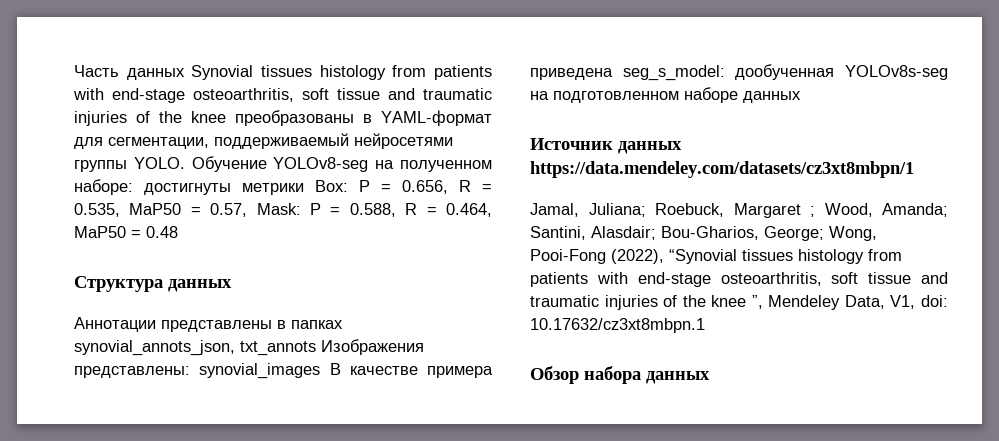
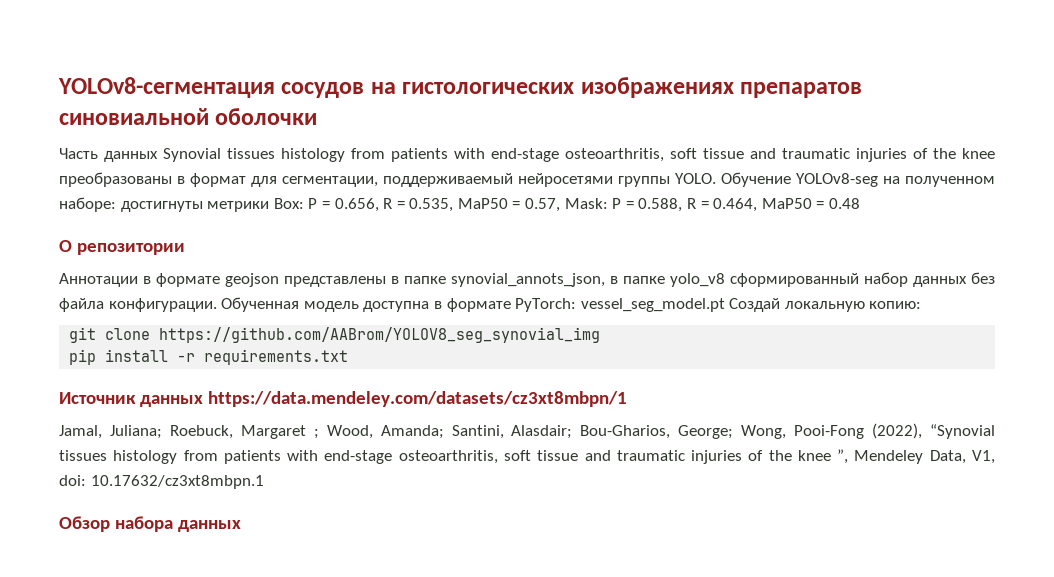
(74, 71) none -> [58,77,863,98] [59,108,318,125] YOLOv8-сегментация сосудов на гистологических изображениях препаратов синовиальной оболочки //
[381,110,492,126] YAML-формат -> [190,173,246,187] формат
[74,276,232,292] Структура данных -> [59,240,186,255] О репозитории
[161,320,343,332] [74,339,424,356] [74,363,493,379] [530,64,948,81] [530,87,801,103] представлены в папках synovial_annots_json, txt_annots Изображения представлены: synovial_images В качестве примера приведена seg_s_model: дообученная YOLOv8s-seg на подготовленном наборе данных -> [143,272,995,287] [59,297,922,312] [69,327,601,343] [69,349,349,365] в формате geojson представлены в папке synovial_annots_json, в папке yolo_v8 сформированный набор данных без файла конфигурации. Обученная модель доступна в формате PyTorch: vessel_seg_model.pt Создай локальную копию: // git clone https://github.com/AABrom/YOLOV8_seg_synovial_img // pip install -r requirements.txt

